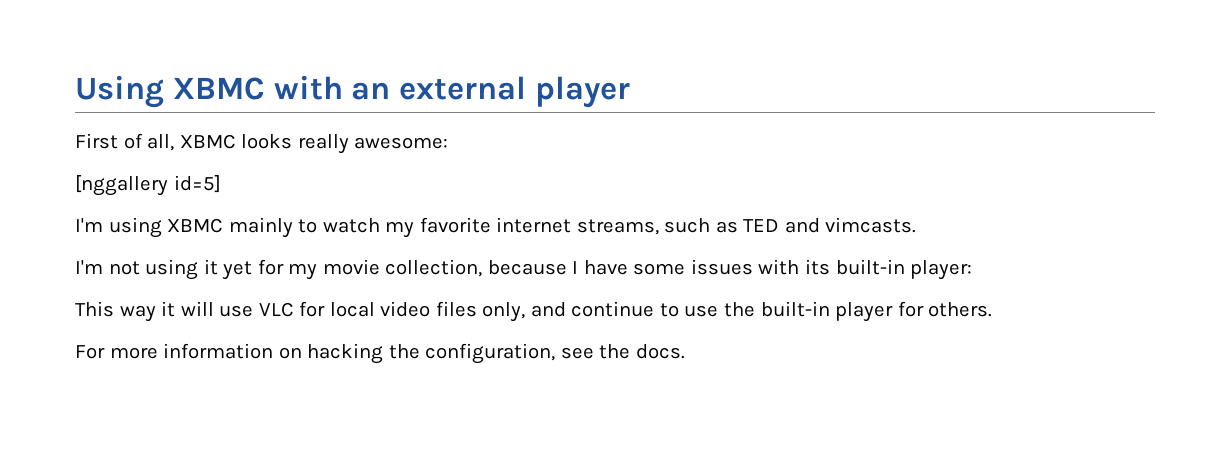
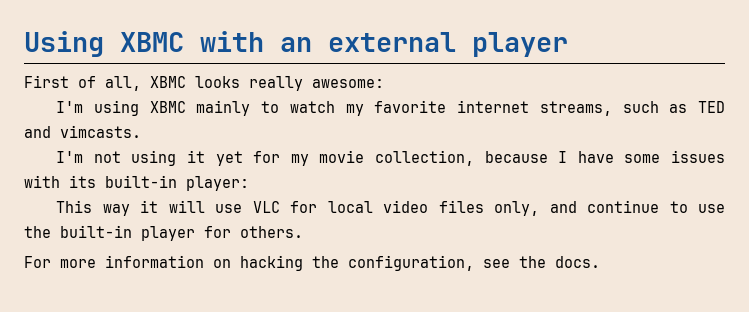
[75,175,221,196] // [nggallery id=5] -> (384, 83) none

